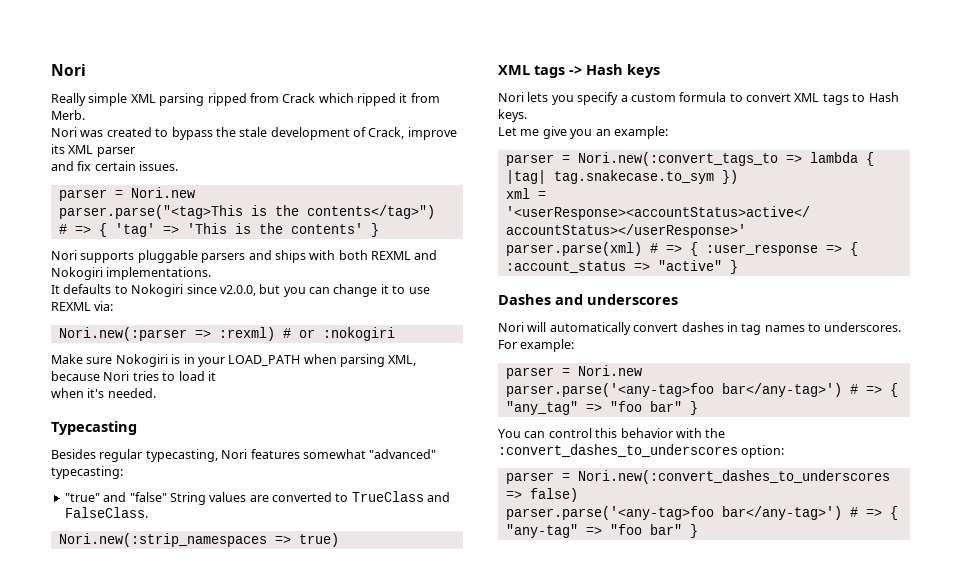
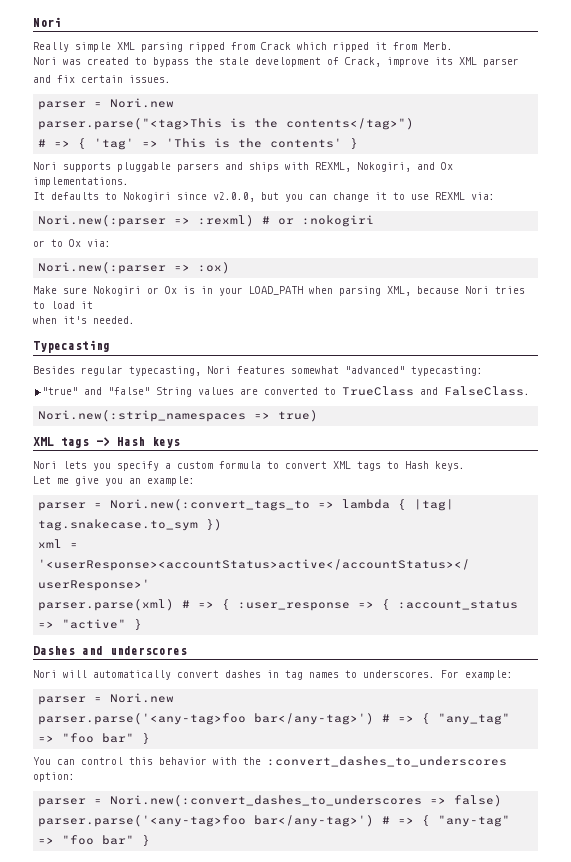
[338,250,438,260] [51,267,103,280] both REXML and Nokogiri -> [315,162,453,172] REXML, Nokogiri, and Ox
(395, 334) none -> [33,239,111,247] [38,262,231,274] // or to Ox via: // Nori.new(:parser => :ox)
(168, 360) none -> [147,286,177,294] or Ox

